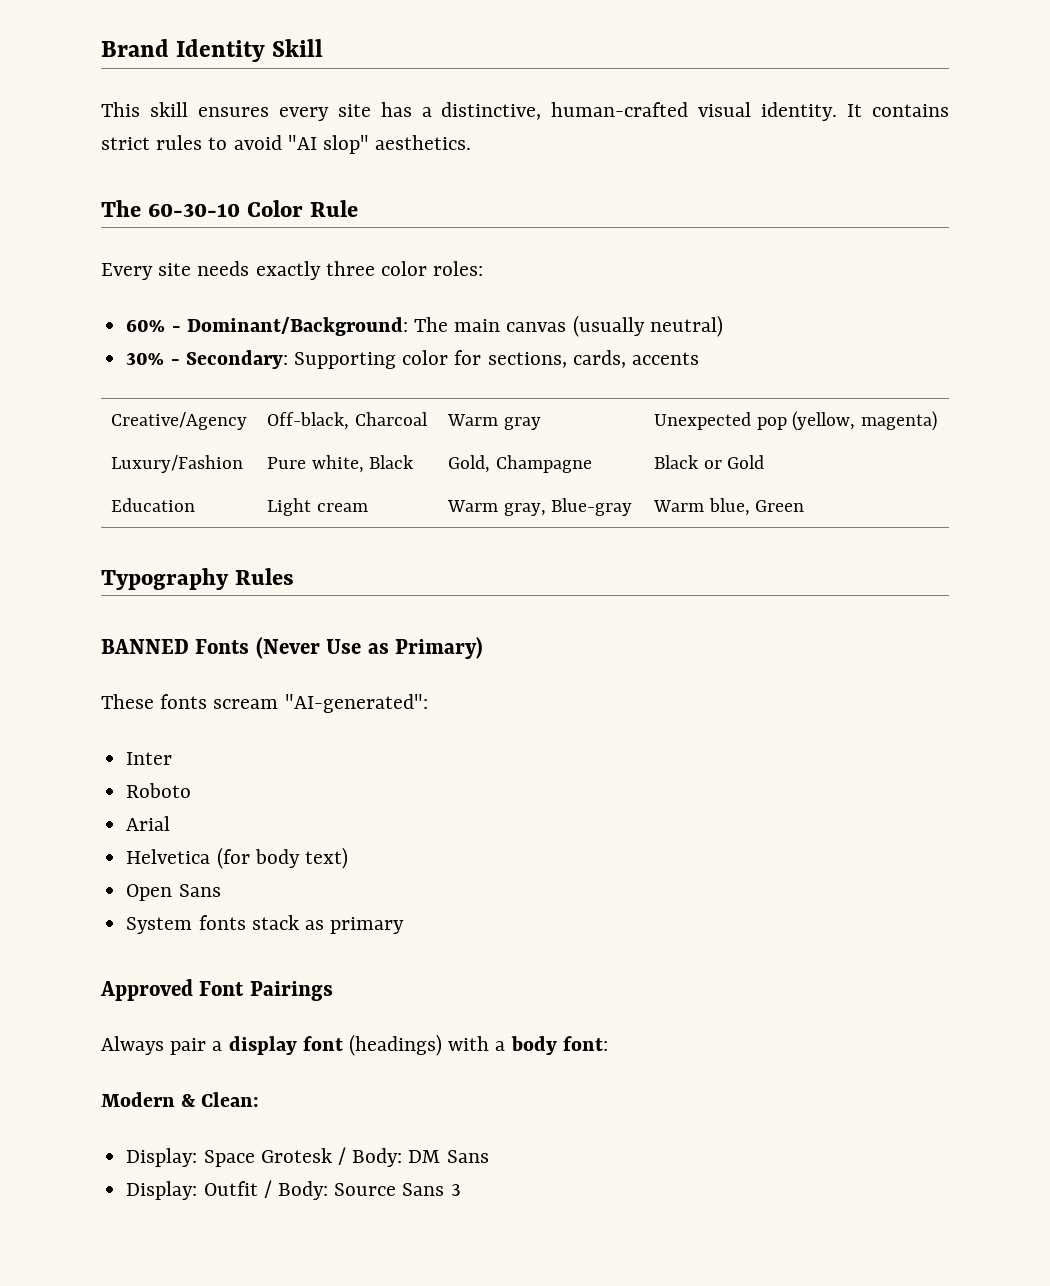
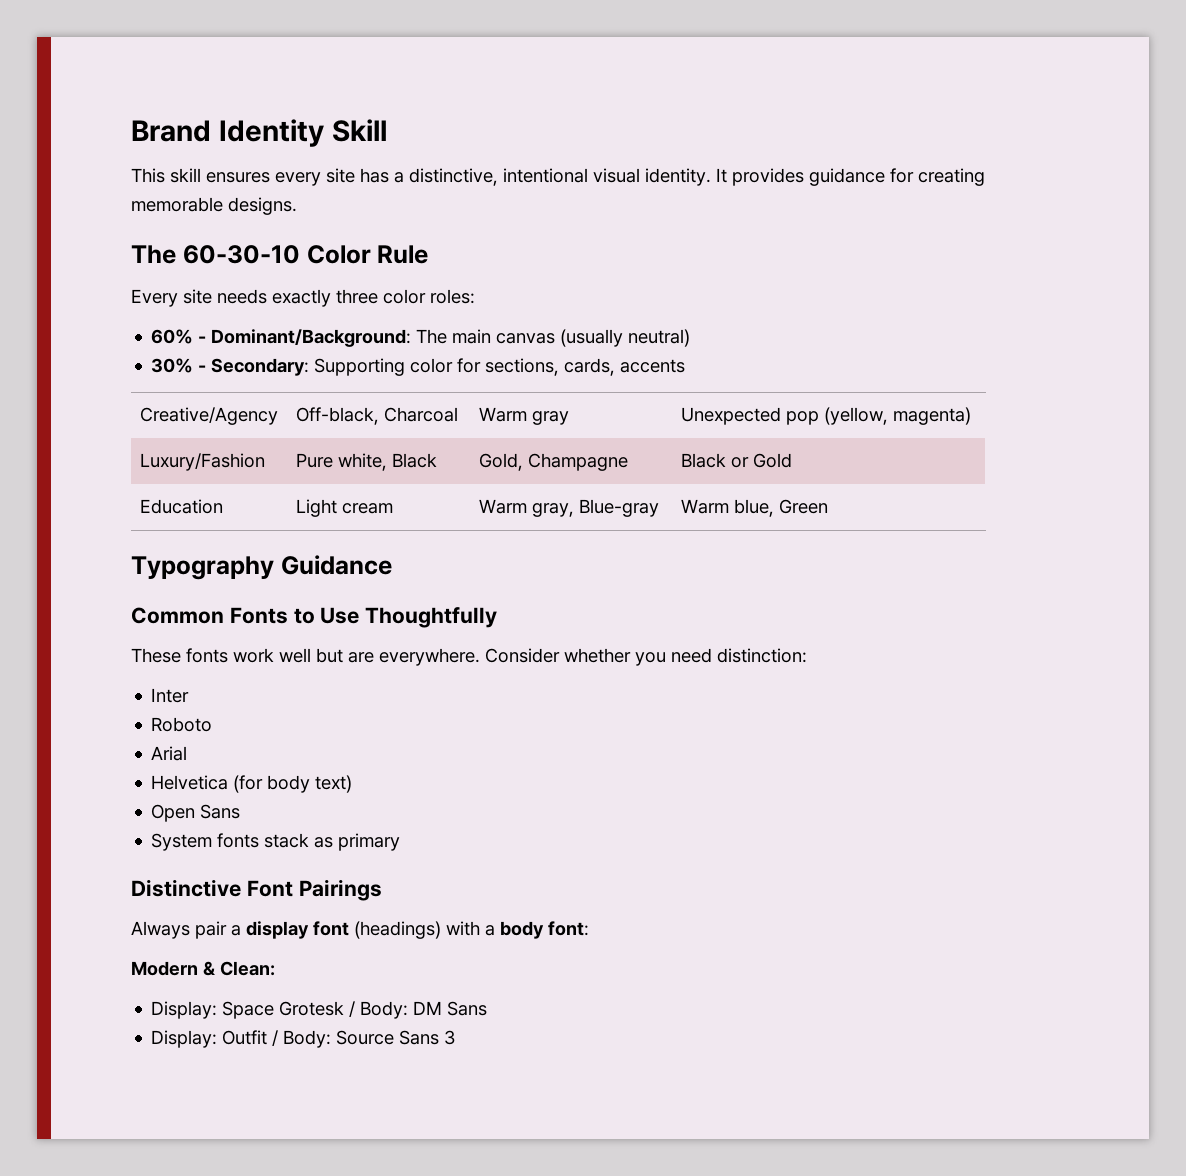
[551,102,689,117] human-crafted -> [503,168,588,183] intentional
[871,104,949,117] [101,135,472,154] contains strict rules to avoid "AI slop" aesthetics. -> [732,168,985,186] [131,197,297,215] provides guidance for creating memorable designs.
[234,568,294,585] [101,637,484,659] [101,694,428,713] Rules // BANNED Fonts (Never Use as Primary) // These fonts scream "AI-generated": -> [280,555,392,575] [131,607,498,628] [131,648,807,666] Guidance // Common Fonts to Use Thoughtfully // These fonts work well but are everywhere. Consider whether you need distinction:
[100,979,193,1001] Approved -> [131,879,241,897] Distinctive

